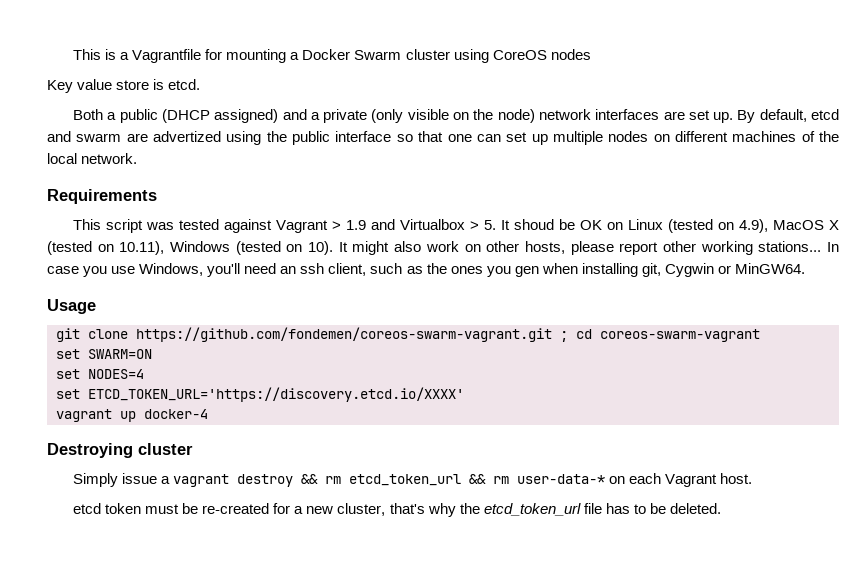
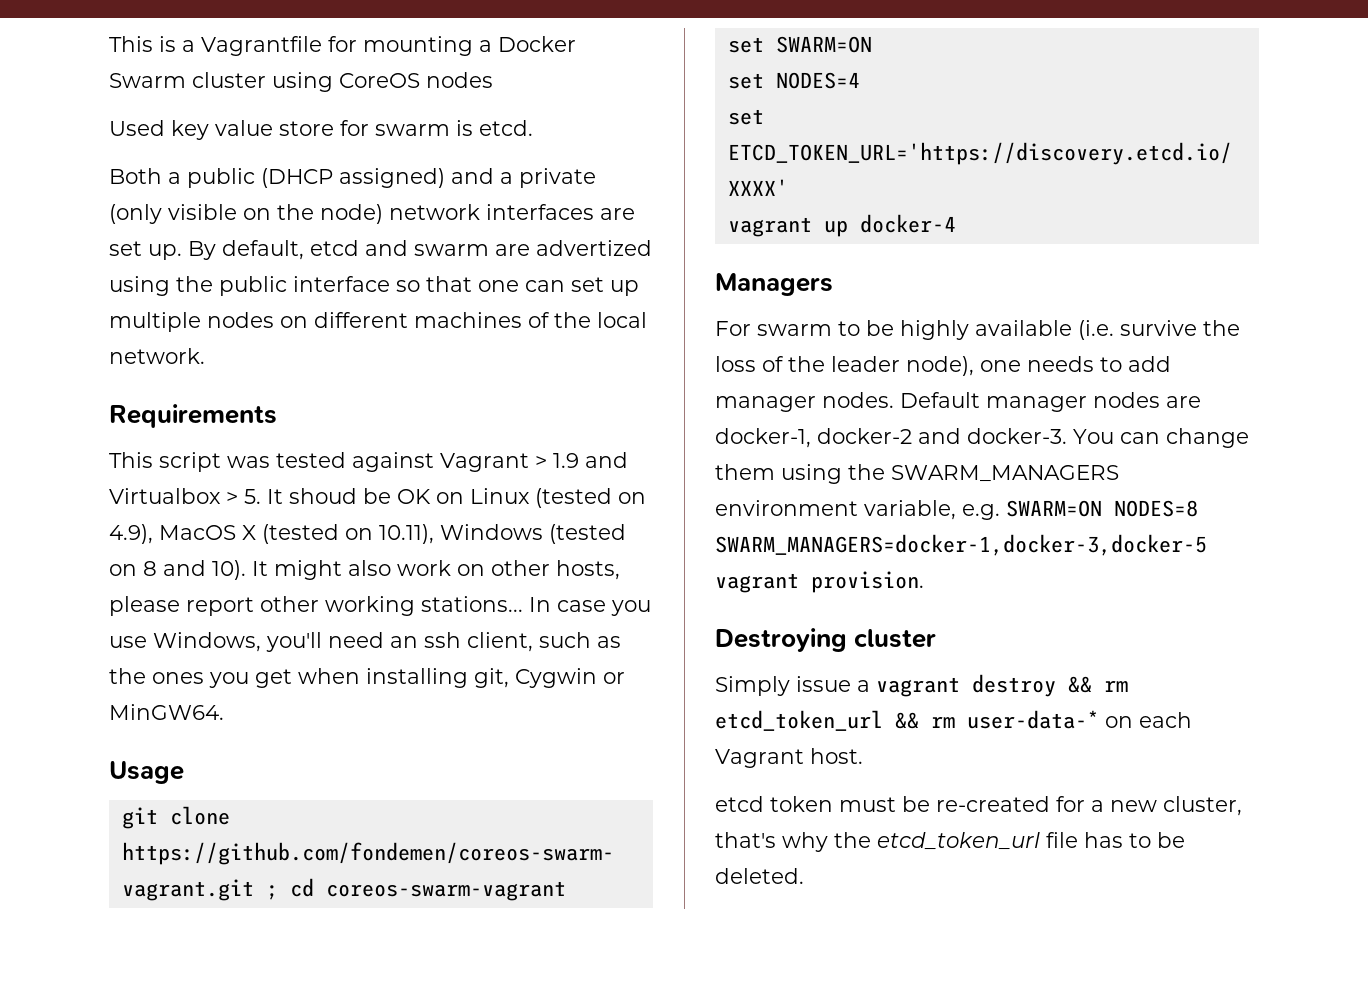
[47,79,150,93] Key value store -> [109,120,450,140] Used key value store for swarm
(303, 248) none -> [143,560,206,576] 8 and
[514,266,539,277] gen -> [255,669,292,688] get
(208, 414) none -> [715,273,833,296] [715,320,1240,340] [715,356,1171,376] [715,392,1201,412] [715,428,1249,448] [715,464,1119,484] [715,500,1198,520] [715,534,1207,556] [715,571,924,593] // Managers // For swarm to be highly available (i.e. survive the loss of the leader node), one needs to add manager nodes. Default manager nodes are docker-1, docker-2 and docker-3. You can change them using the SWARM_MANAGERS environment variable, e.g. SWARM=ON NODES=8 SWARM_MANAGERS=docker-1,docker-3,docker-5 vagrant provision.

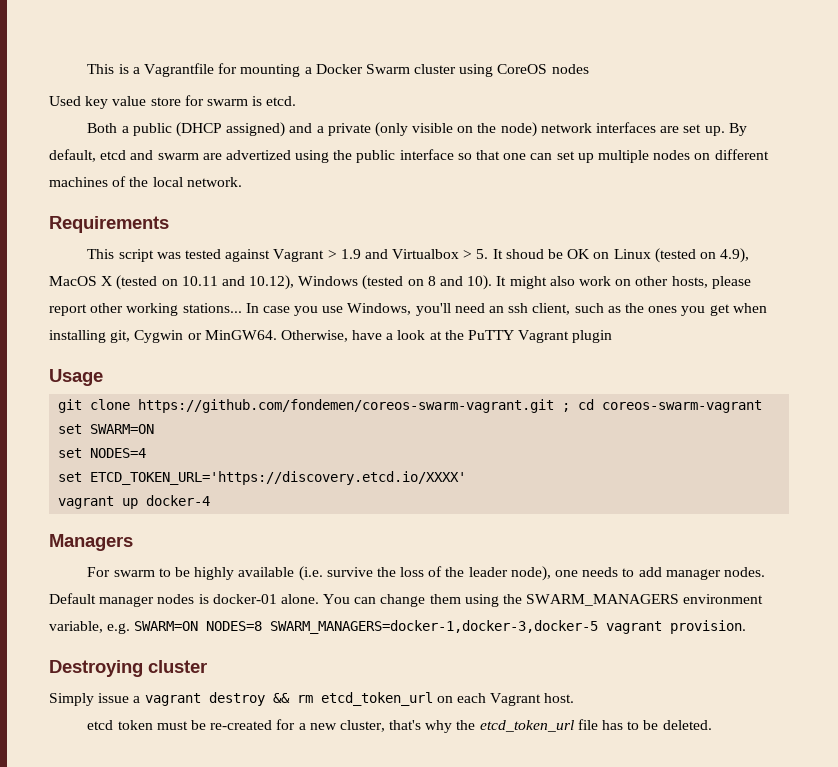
[379,524,434,544] 10.11), -> [181,275,295,290] 10.11 and 10.12),
(224, 712) none -> [280,330,613,343] Otherwise, have a look at the PuTTY Vagrant plugin
[1166,396,1201,408] [715,428,1067,448] are docker-1, docker-2 and docker-3. -> [198,594,319,604] is docker-01 alone.
[895,710,1099,729] && rm user-data-* -> (433, 699) none

